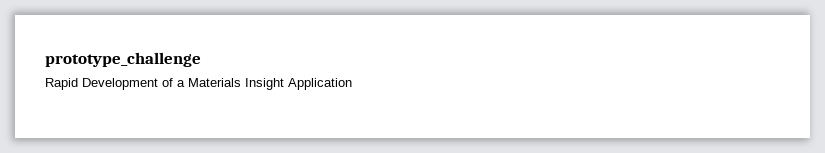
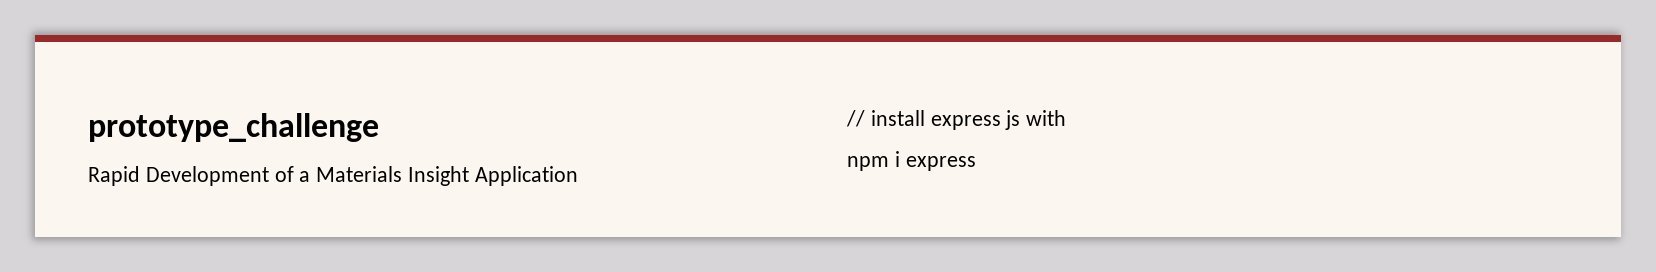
(352, 84) none -> [846,110,1067,130] [847,151,976,171] // // install express js with // npm i express

